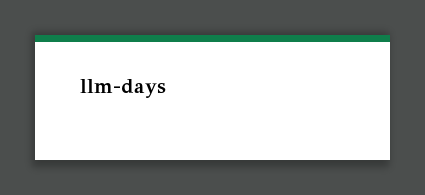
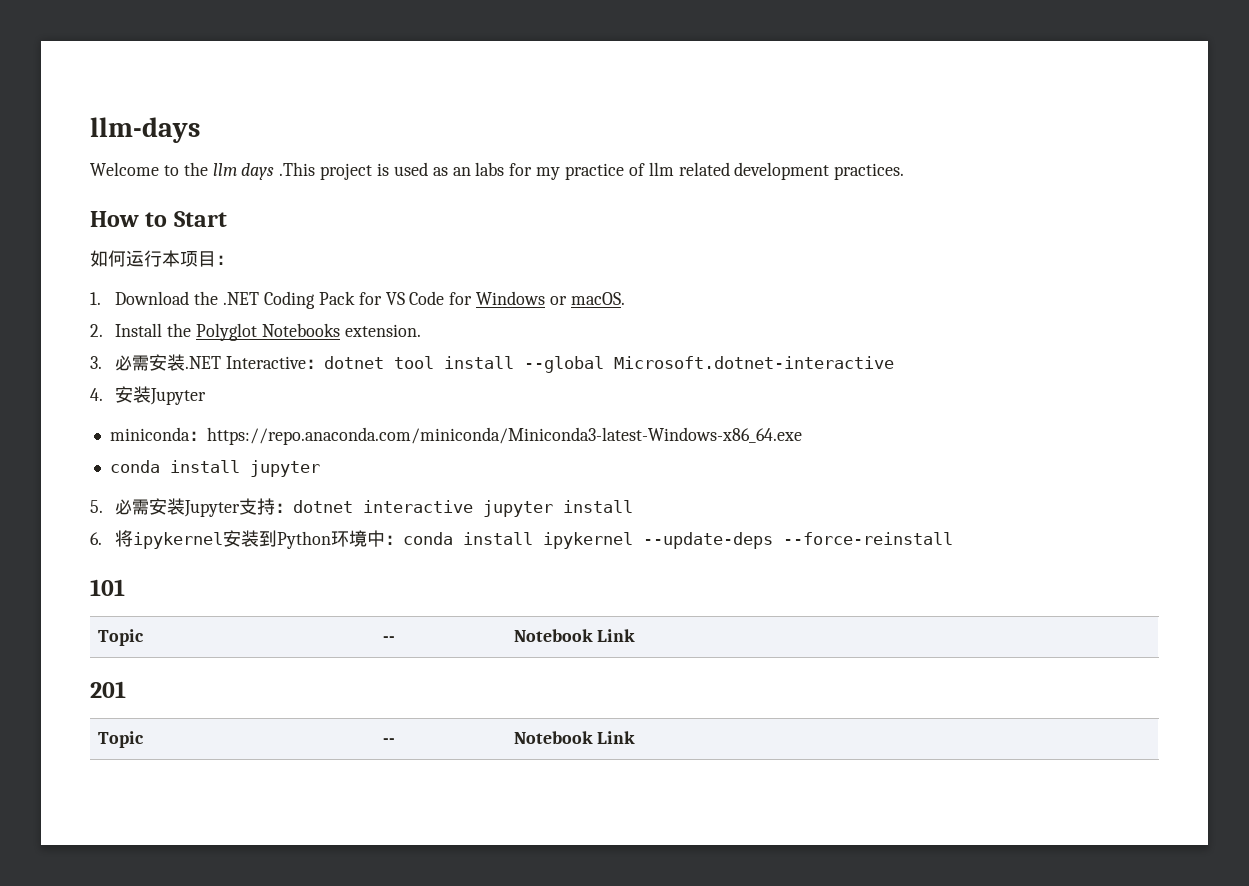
(166, 88) none -> [90,162,905,180] [90,211,227,227] [90,250,234,267] [90,291,625,309] [90,323,421,341] [90,354,895,373] [90,386,207,405] [109,427,802,445] [109,460,320,477] [90,498,634,517] [90,530,954,549] [90,579,125,596] [97,629,144,646] [382,636,395,642] [513,629,636,642] [90,681,126,698] [97,731,144,748] [382,738,395,744] [513,731,636,744] // Welcome to the llm days .This project is used as an labs for my practice of llm related development practices. // How to Start // 如何运行本项目： // 1. Download the .NET Coding Pack for VS Code for Windows or macOS. // 2. Install the Polyglot Notebooks extension. // 3.必需安装.NET Interactive：dotnet tool install --global Microsoft.dotnet-interactive // 4.安装Jupyter // miniconda：https://repo.anaconda.com/miniconda/Miniconda3-latest-Windows-x86_64.exe // conda install jupyter // 5.必需安装Jupyter支持：dotnet interactive jupyter install // 6.将ipykernel安装到Python环境中：conda install ipykernel --update-deps --force-reinstall // 101 // Topic | -- | Notebook Link // 201 // Topic | -- | Notebook Link

